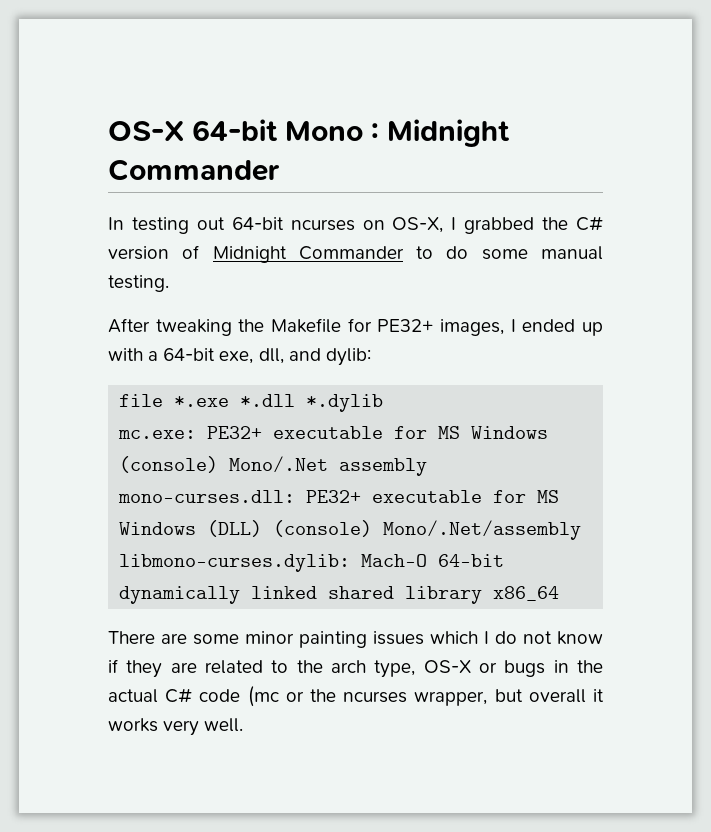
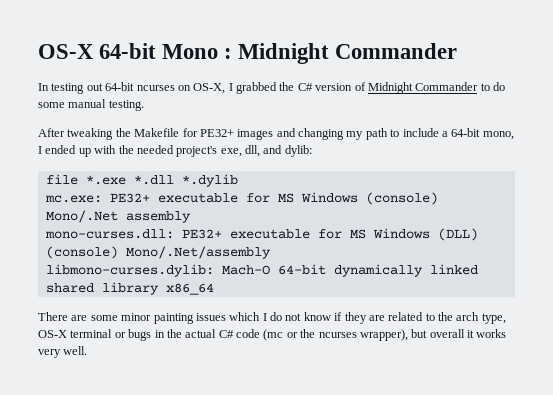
[440,319,504,336] images, -> [237,128,514,140] images and changing my path to include a 64-bit mono,
[148,348,216,361] a 64-bit -> [118,145,218,157] the needed project's
(471, 666) none -> [70,329,113,338] terminal
[414,691,488,706] wrapper, -> [359,329,408,341] wrapper),

